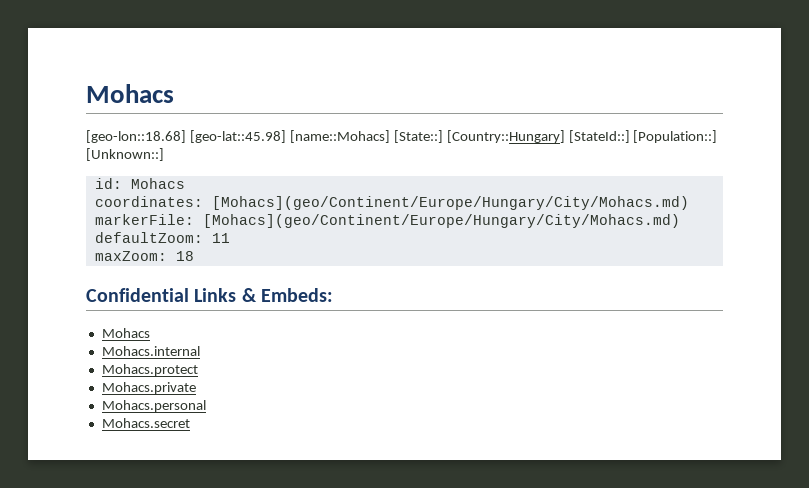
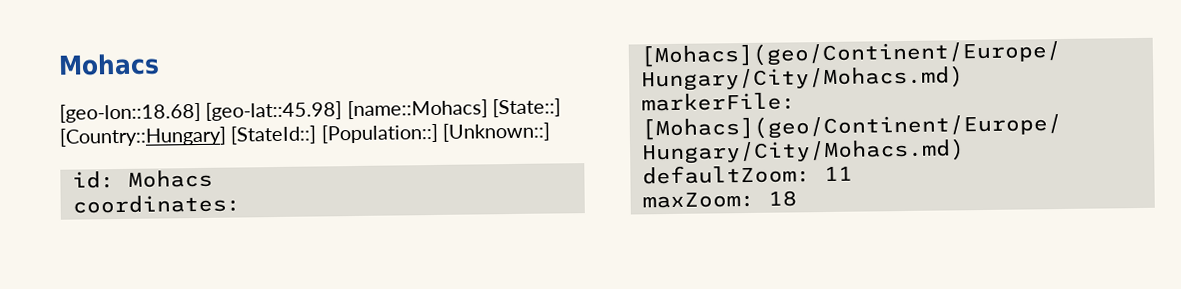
[86,288,333,302] [101,328,150,338] [101,346,200,356] [101,364,198,376] [101,382,196,394] [101,400,206,412] [101,418,190,428] // Confidential Links & Embeds: // Mohacs // Mohacs.internal // Mohacs.protect // Mohacs.private // Mohacs.personal // Mohacs.secret -> (797, 198) none

